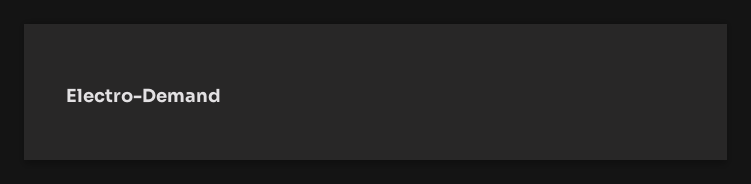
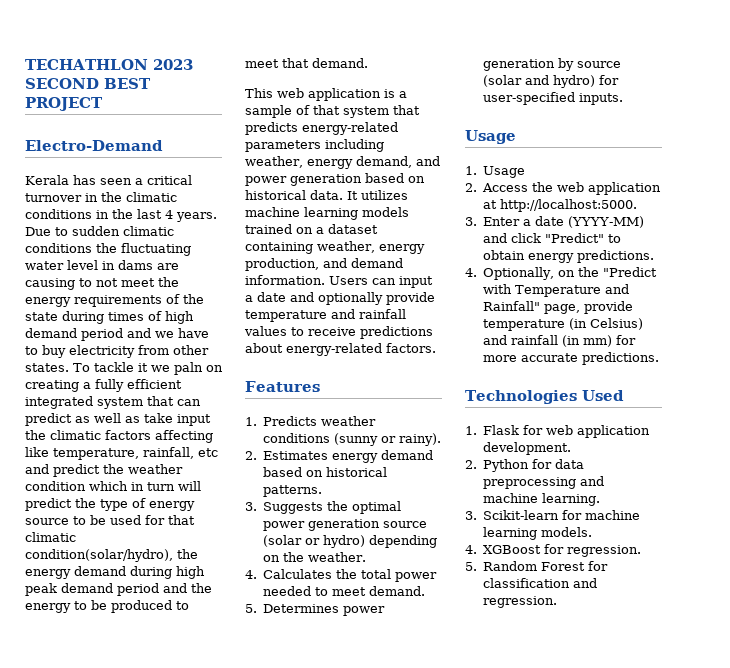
[66,88,221,103] Electro-Demand -> [25,59,193,70] [25,78,151,89] [25,97,103,111] [25,140,163,151] [25,175,192,185] [25,192,177,202] [25,209,217,222] [25,226,174,236] [25,243,191,256] [25,260,179,270] [25,277,179,290] [25,294,204,307] [25,311,194,324] [25,328,209,341] [25,345,209,358] [25,362,223,375] [25,379,182,392] [25,396,201,409] [25,413,211,426] [25,430,213,443] [25,447,218,460] [25,464,183,477] [25,481,201,491] [25,498,195,511] [25,515,195,525] [25,532,76,542] [25,549,198,562] [25,566,205,579] [25,583,212,596] [25,600,189,613] [245,58,368,68] [245,88,407,101] [245,105,420,118] [245,122,398,135] [245,139,384,152] [245,156,440,169] [245,173,425,186] [245,190,408,200] [245,207,409,220] [245,224,378,234] [245,241,425,254] [245,258,403,271] [245,275,433,288] [245,292,435,305] [245,309,406,322] [244,326,433,339] [245,343,436,356] [245,381,320,392] [245,416,377,426] [263,433,442,446] [245,450,434,463] [263,467,388,477] [263,485,323,497] [245,501,402,514] [263,519,428,531] [263,535,438,548] [263,552,367,562] [245,569,438,582] [263,586,426,596] [245,604,386,616] [483,58,622,71] [483,75,620,88] [483,92,624,105] [465,130,516,144] [465,166,526,178] [465,182,662,195] [483,199,638,212] [465,216,645,228] [483,233,622,243] [483,250,655,263] [465,267,658,280] [483,284,630,297] [483,301,634,314] [483,318,644,331] [483,335,637,347] [483,352,660,365] [465,390,624,404] [465,425,651,438] [483,442,572,455] [465,459,585,472] [483,476,605,489] [483,493,601,506] [465,510,641,520] [483,527,593,540] [465,544,642,557] [465,561,609,571] [483,578,598,588] [483,596,558,608] TECHATHLON 2023 SECOND BEST PROJECT // Electro-Demand // Kerala has seen a critical turnover in the climatic conditions in the last 4 years. Due to sudden climatic conditions the fluctuating water level in dams are causing to not meet the energy requirements of the state during times of high demand period and we have to buy electricity from other states. To tackle it we paln on creating a fully efficient integrated system that can predict as well as take input the climatic factors affecting like temperature, rainfall, etc and predict the weather condition which in turn will predict the type of energy source to be used for that climatic condition(solar/hydro), the energy demand during high peak demand period and the energy to be produced to meet that demand. // This web application is a sample of that system that predicts energy-related parameters including weather, energy demand, and power generation based on historical data. It utilizes machine learning models trained on a dataset containing weather, energy production, and demand information. Users can input a date and optionally provide temperature and rainfall values to receive predictions about energy-related factors. // Features // 1. Predicts weather conditions (sunny or rainy). // 2. Estimates energy demand based on historical patterns. // 3. Suggests the optimal power generation source (solar or hydro) depending on the weather. // 4. Calculates the total power needed to meet demand. // 5. Determines power generation by source (solar and hydro) for user-specified inputs. // Usage // 1. Usage // 2. Access the web application at http://localhost:5000. // 3. Enter a date (YYYY-MM) and click "Predict" to obtain energy predictions. // 4. Optionally, on the "Predict with Temperature and Rainfall" page, provide temperature (in Celsius) and rainfall (in mm) for more accurate predictions. // Technologies Used // 1. Flask for web application development. // 2. Python for data preprocessing and machine learning. // 3. Scikit-learn for machine learning models. // 4. XGBoost for regression. // 5. Random Forest for classification and regression.

